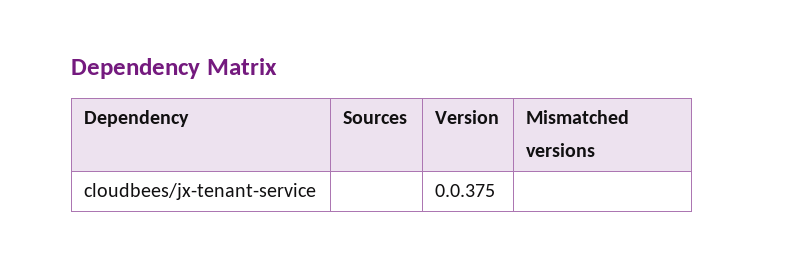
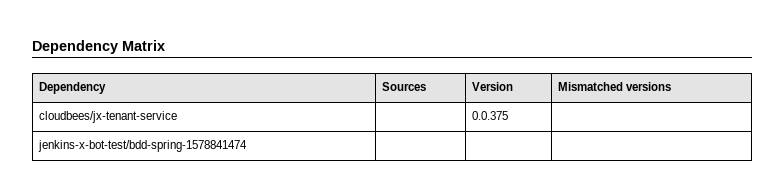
(496, 190) none -> [37,140,247,152] // jenkins-x-bot-test/bdd-spring-1578841474 | | |

